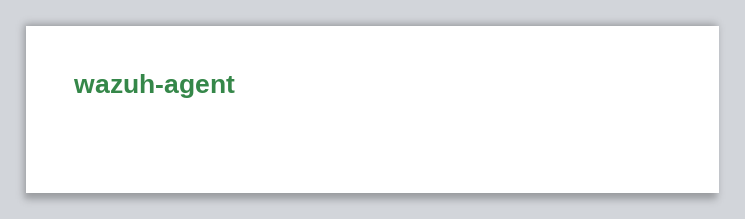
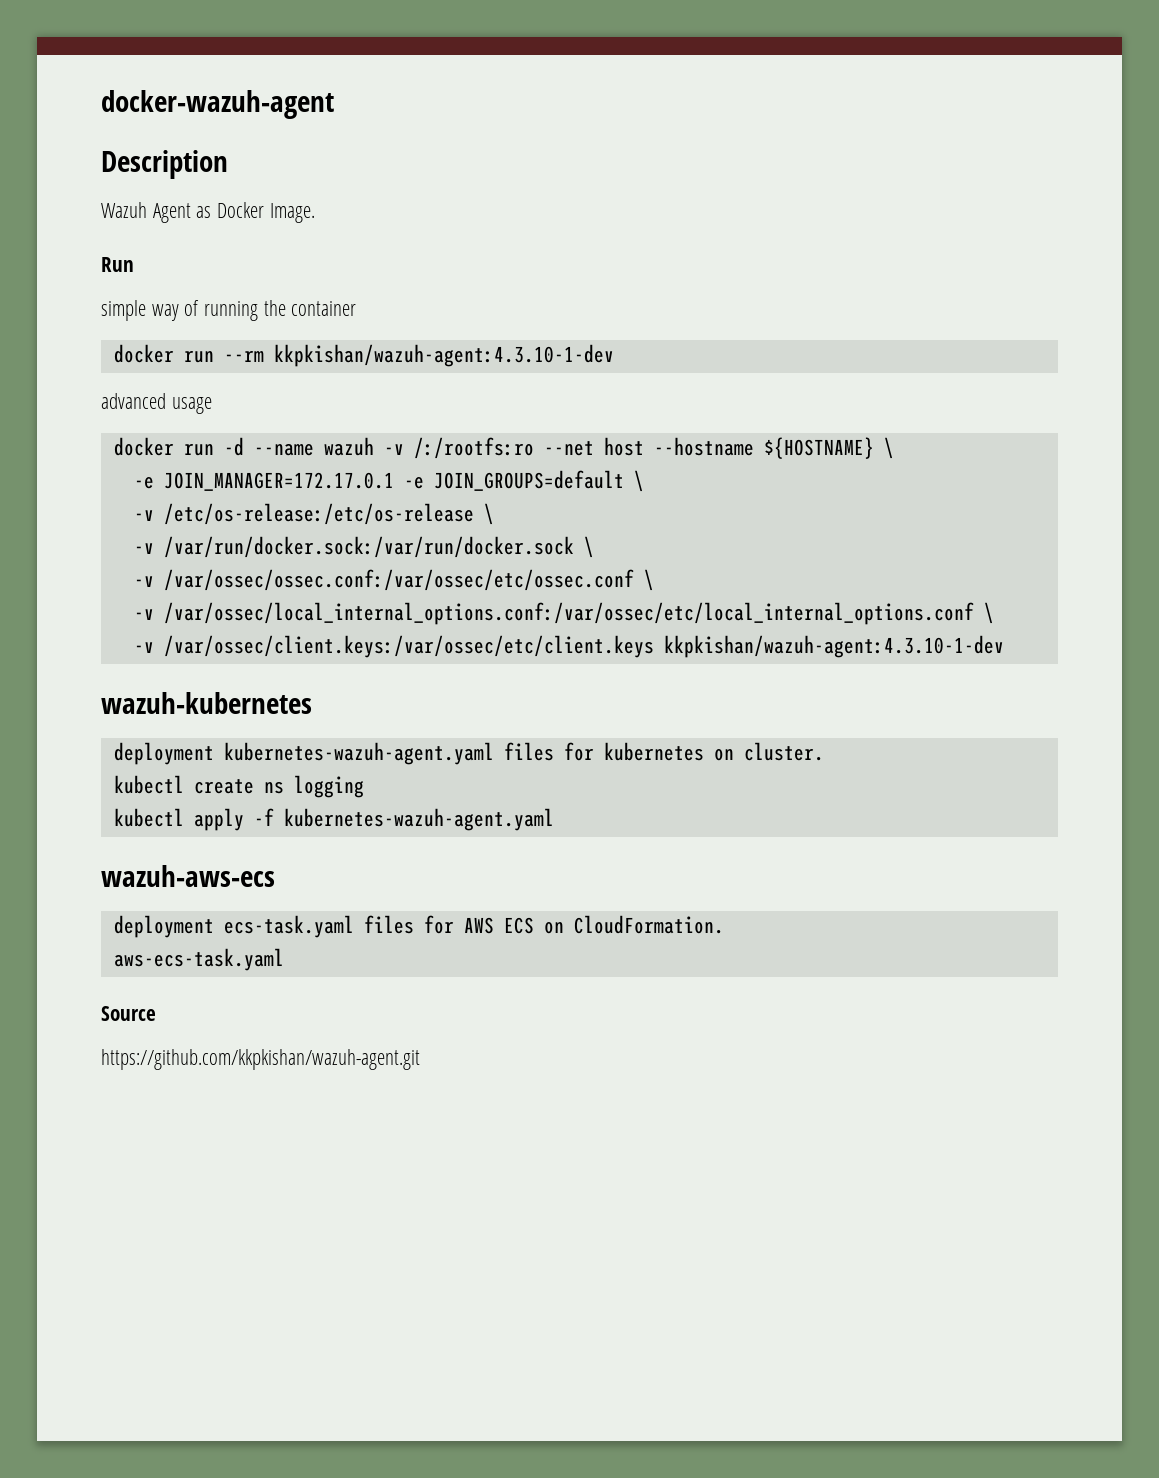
[73,74,235,98] wazuh-agent -> [101,90,334,119] [101,150,228,179] [101,202,315,223] [101,257,134,272] [101,300,357,321] [113,344,614,367] [101,393,212,414] [113,437,894,459] [133,470,644,492] [133,503,494,525] [133,536,594,558] [133,569,654,591] [133,602,994,625] [133,635,1004,658] [101,692,312,714] [113,742,824,765] [113,775,364,798] [113,808,554,831] [101,865,275,887] [113,915,724,938] [113,948,284,971] [101,1006,156,1021] [101,1049,420,1070] docker-wazuh-agent // Description // Wazuh Agent as Docker Image. // Run // simple way of running the container // docker run --rm kkpkishan/wazuh-agent:4.3.10-1-dev // advanced usage // docker run -d --name wazuh -v /:/rootfs:ro --net host --hostname ${HOSTNAME} \ // -e JOIN_MANAGER=172.17.0.1 -e JOIN_GROUPS=default \ // -v /etc/os-release:/etc/os-release \ // -v /var/run/docker.sock:/var/run/docker.sock \ // -v /var/ossec/ossec.conf:/var/ossec/etc/ossec.conf \ // -v /var/ossec/local_internal_options.conf:/var/ossec/etc/local_internal_options.conf \ // -v /var/ossec/client.keys:/var/ossec/etc/client.keys kkpkishan/wazuh-agent:4.3.10-1-dev // wazuh-kubernetes // deployment kubernetes-wazuh-agent.yaml files for kubernetes on cluster. // kubectl create ns logging // kubectl apply -f kubernetes-wazuh-agent.yaml // wazuh-aws-ecs // deployment ecs-task.yaml files for AWS ECS on CloudFormation. // aws-ecs-task.yaml // Source // https://github.com/kkpkishan/wazuh-agent.git

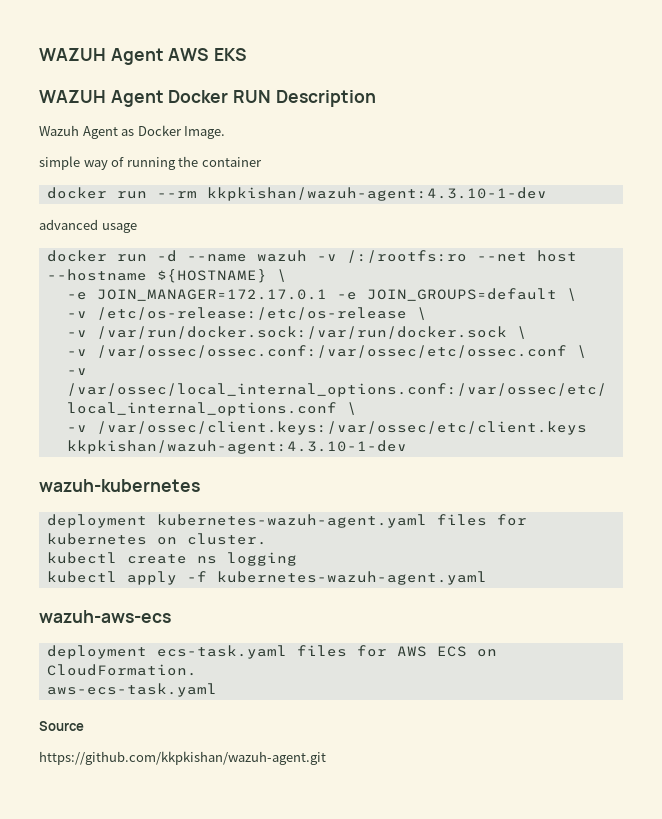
[101,90,334,119] docker-wazuh-agent // -> [39,48,248,65] [39,90,272,107] WAZUH Agent AWS EKS // WAZUH Agent Docker RUN
[101,257,134,272] // Run -> (226, 132) none

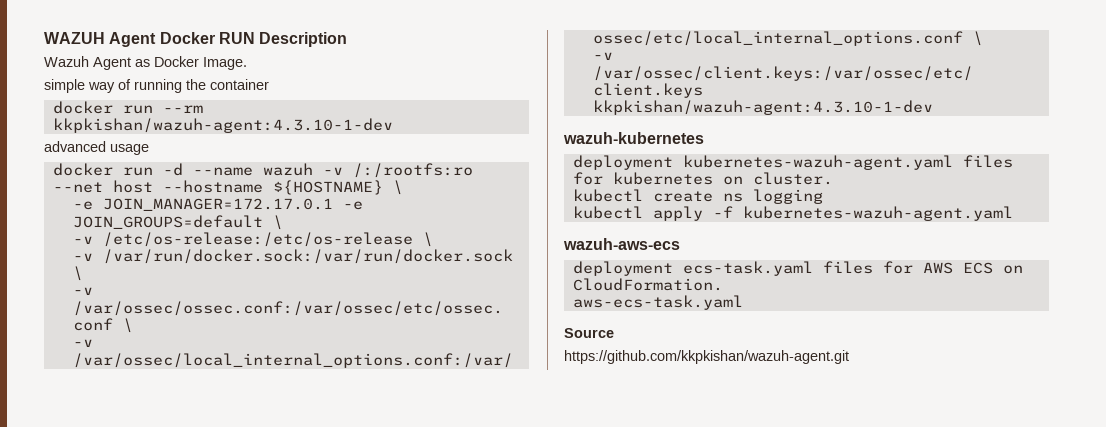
[39,48,248,65] [39,90,164,107] WAZUH Agent AWS EKS // WAZUH Agent -> [44,32,157,47] WAZUH Agent

